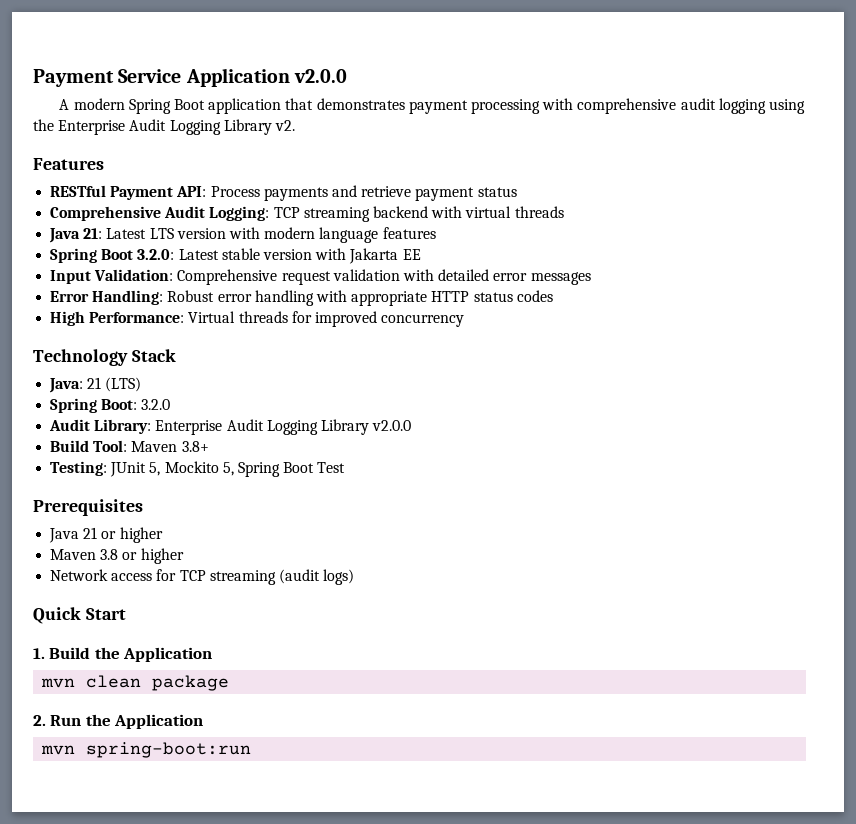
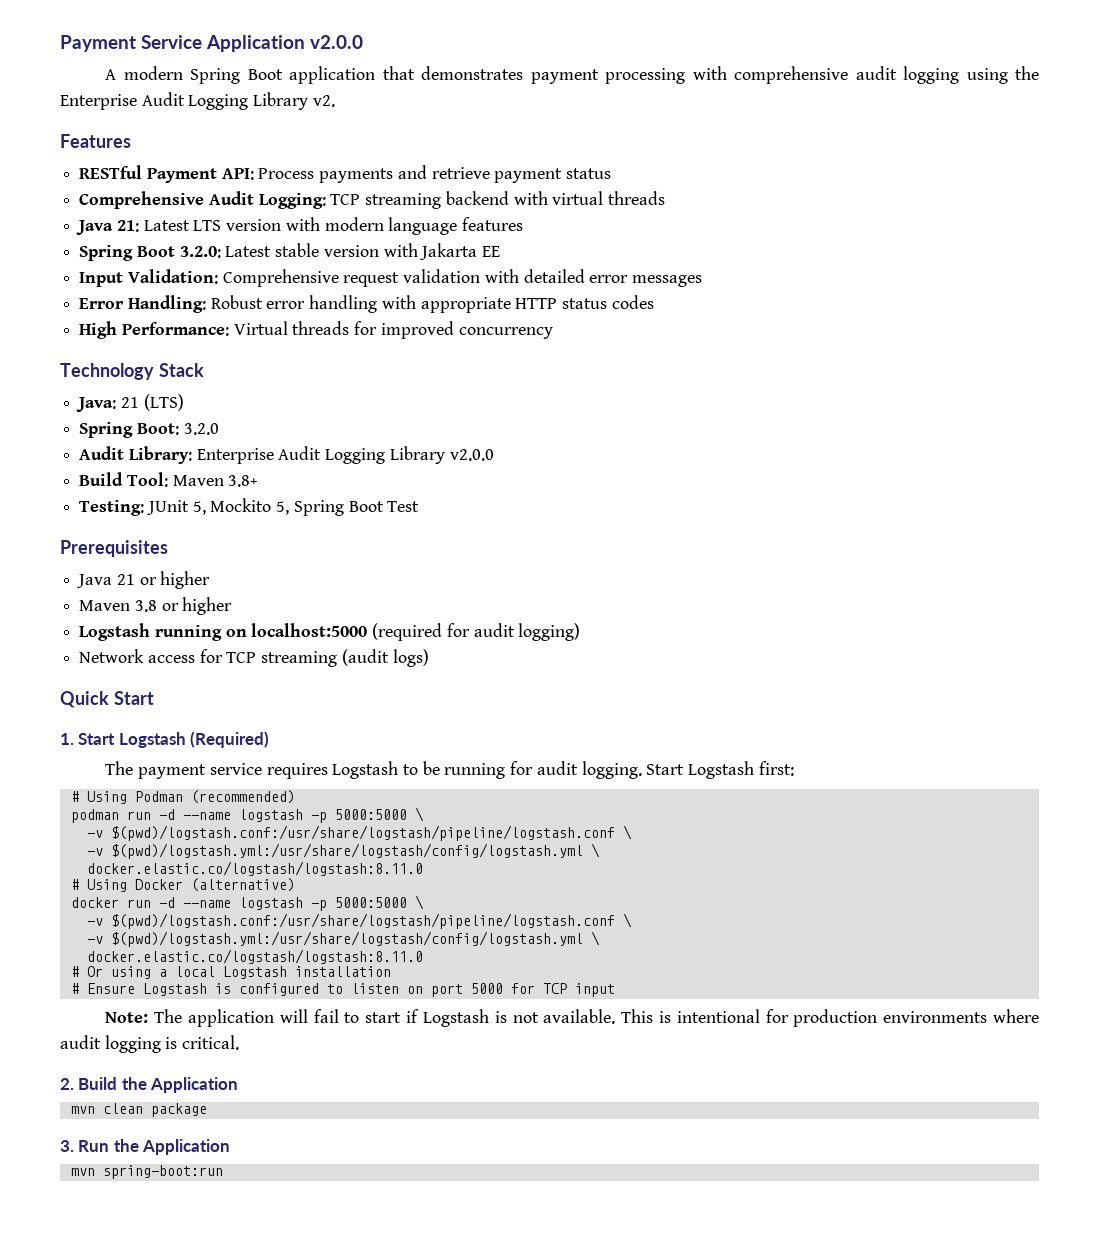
(184, 556) none -> [79,623,581,641] // Logstash running on localhost:5000 (required for audit logging)
(45, 653) none -> [78,731,270,748] [105,761,794,779] [70,790,295,804] [70,807,424,823] [86,825,632,841] [86,843,600,859] [86,861,423,876] [70,878,295,892] [70,895,424,911] [86,913,632,929] [86,931,600,947] [86,949,423,964] [70,966,391,979] [70,983,615,997] [105,1009,1039,1027] [60,1035,240,1053] [60,1078,74,1090] Start Logstash (Required) // The payment service requires Logstash to be running for audit logging. Start Logstash first: // # Using Podman (recommended) // podman run -d --name logstash -p 5000:5000 \ // -v $(pwd)/logstash.conf:/usr/share/logstash/pipeline/logstash.conf \ // -v $(pwd)/logstash.yml:/usr/share/logstash/config/logstash.yml \ // docker.elastic.co/logstash/logstash:8.11.0 // # Using Docker (alternative) // docker run -d --name logstash -p 5000:5000 \ // -v $(pwd)/logstash.conf:/usr/share/logstash/pipeline/logstash.conf \ // -v $(pwd)/logstash.yml:/usr/share/logstash/config/logstash.yml \ // docker.elastic.co/logstash/logstash:8.11.0 // # Or using a local Logstash installation // # Ensure Logstash is configured to listen on port 5000 for TCP input // Note: The application will fail to start if Logstash is not available. This is intentional for production environments where audit logging is critical. // 2.
[33,715,46,726] 2. -> [60,1140,74,1152] 3.

